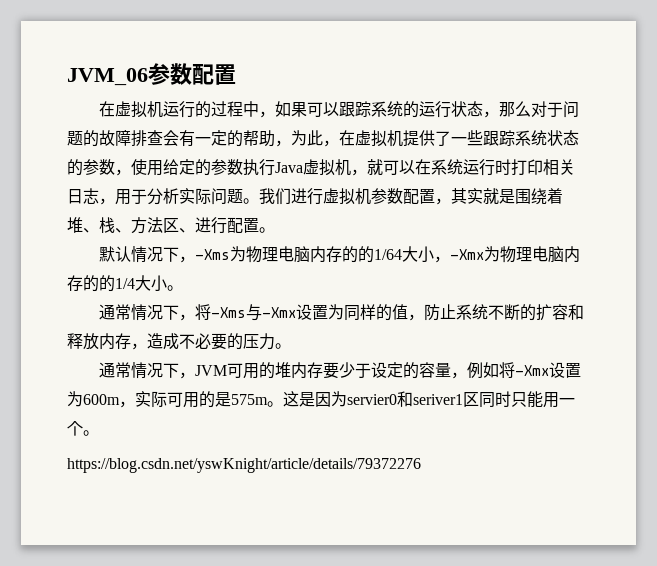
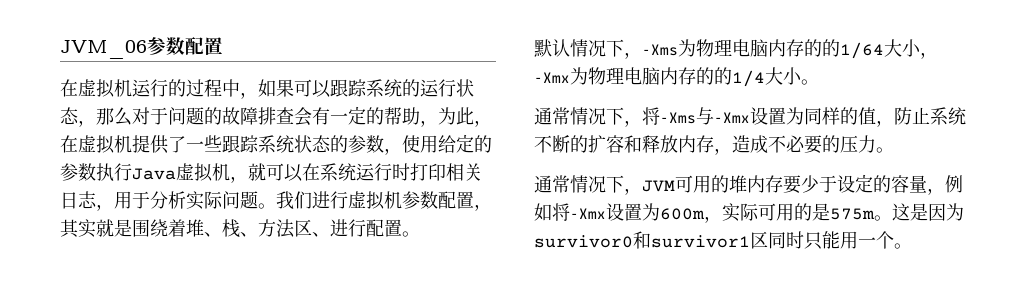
[347,391,463,407] servier0和seriver1 -> [534,231,750,249] survivor0和survivor1
[67,458,421,473] // https://blog.csdn.net/yswKnight/article/details/79372276 -> (912, 246) none

